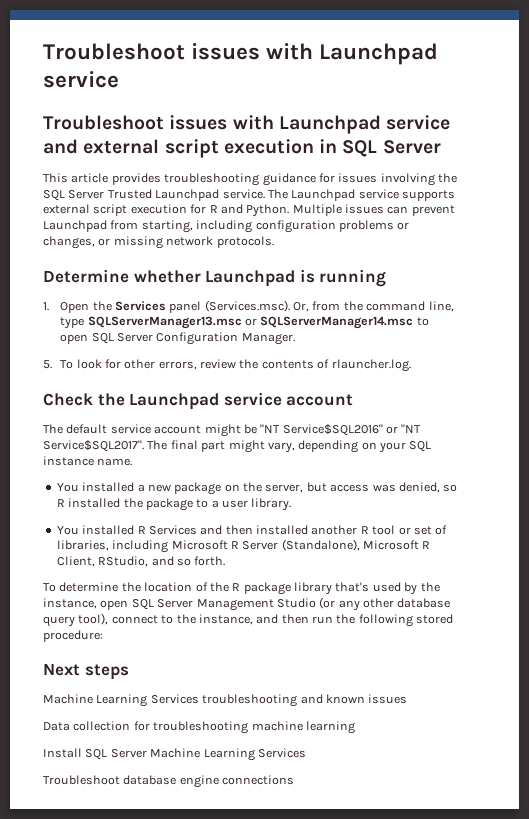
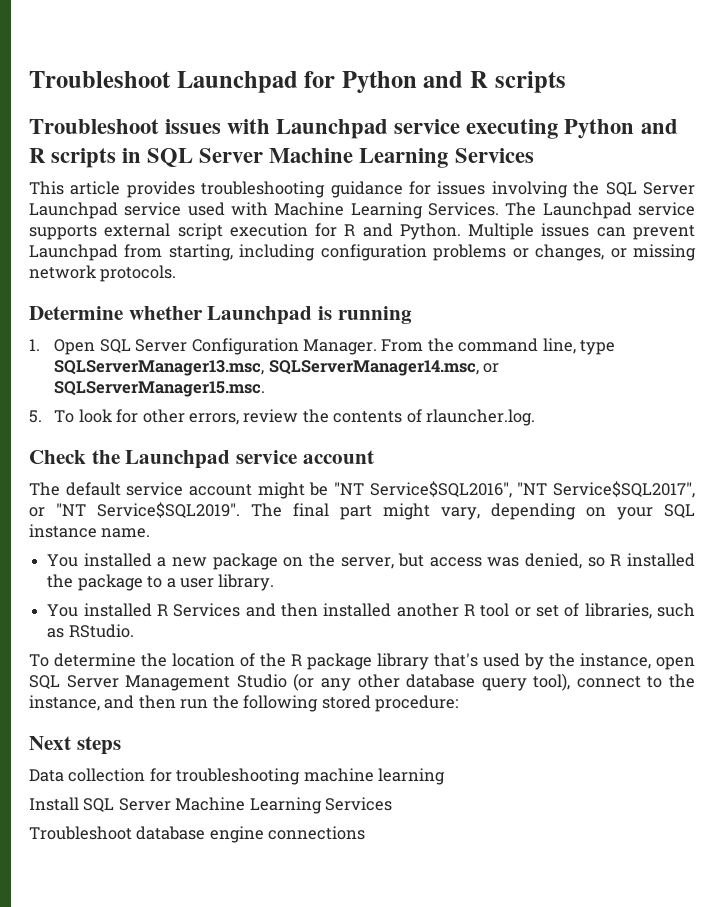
[43,43,439,65] [43,71,119,88] [43,115,451,134] [43,139,314,158] Troubleshoot issues with Launchpad service // Troubleshoot issues with Launchpad service and external script execution -> [29,71,566,93] [29,119,678,139] [29,148,117,168] Troubleshoot Launchpad for Python and R scripts // Troubleshoot issues with Launchpad service executing Python and R scripts
(441, 147) none -> [269,148,534,168] Machine Learning Services
[107,189,265,201] Trusted Launchpad service. -> [29,202,499,219] Launchpad service used with Machine Learning Services.
[92,300,454,313] [60,316,429,329] [60,332,295,345] the Services panel (Services.msc). Or, from the command line, type SQLServerManager13.msc or SQLServerManager14.msc to open SQL Server Configuration Manager. -> [99,338,616,355] [54,360,500,376] [54,381,266,397] SQL Server Configuration Manager. From the command line, type SQLServerManager13.msc, SQLServerManager14.msc, or SQLServerManager15.msc.
[282,424,383,436] Service$SQL2016" -> [369,481,695,498] Service$SQL2016", "NT Service$SQL2017",
[43,440,144,452] Service$SQL2017". -> [97,502,240,518] Service$SQL2019".
[112,539,431,553] [56,556,226,567] including Microsoft R Server (Standalone), Microsoft R Client, RStudio, and so forth. -> [657,603,695,617] [47,624,134,638] such as RStudio.
[43,694,408,707] // Machine Learning Services troubleshooting and known issues -> (121, 745) none

